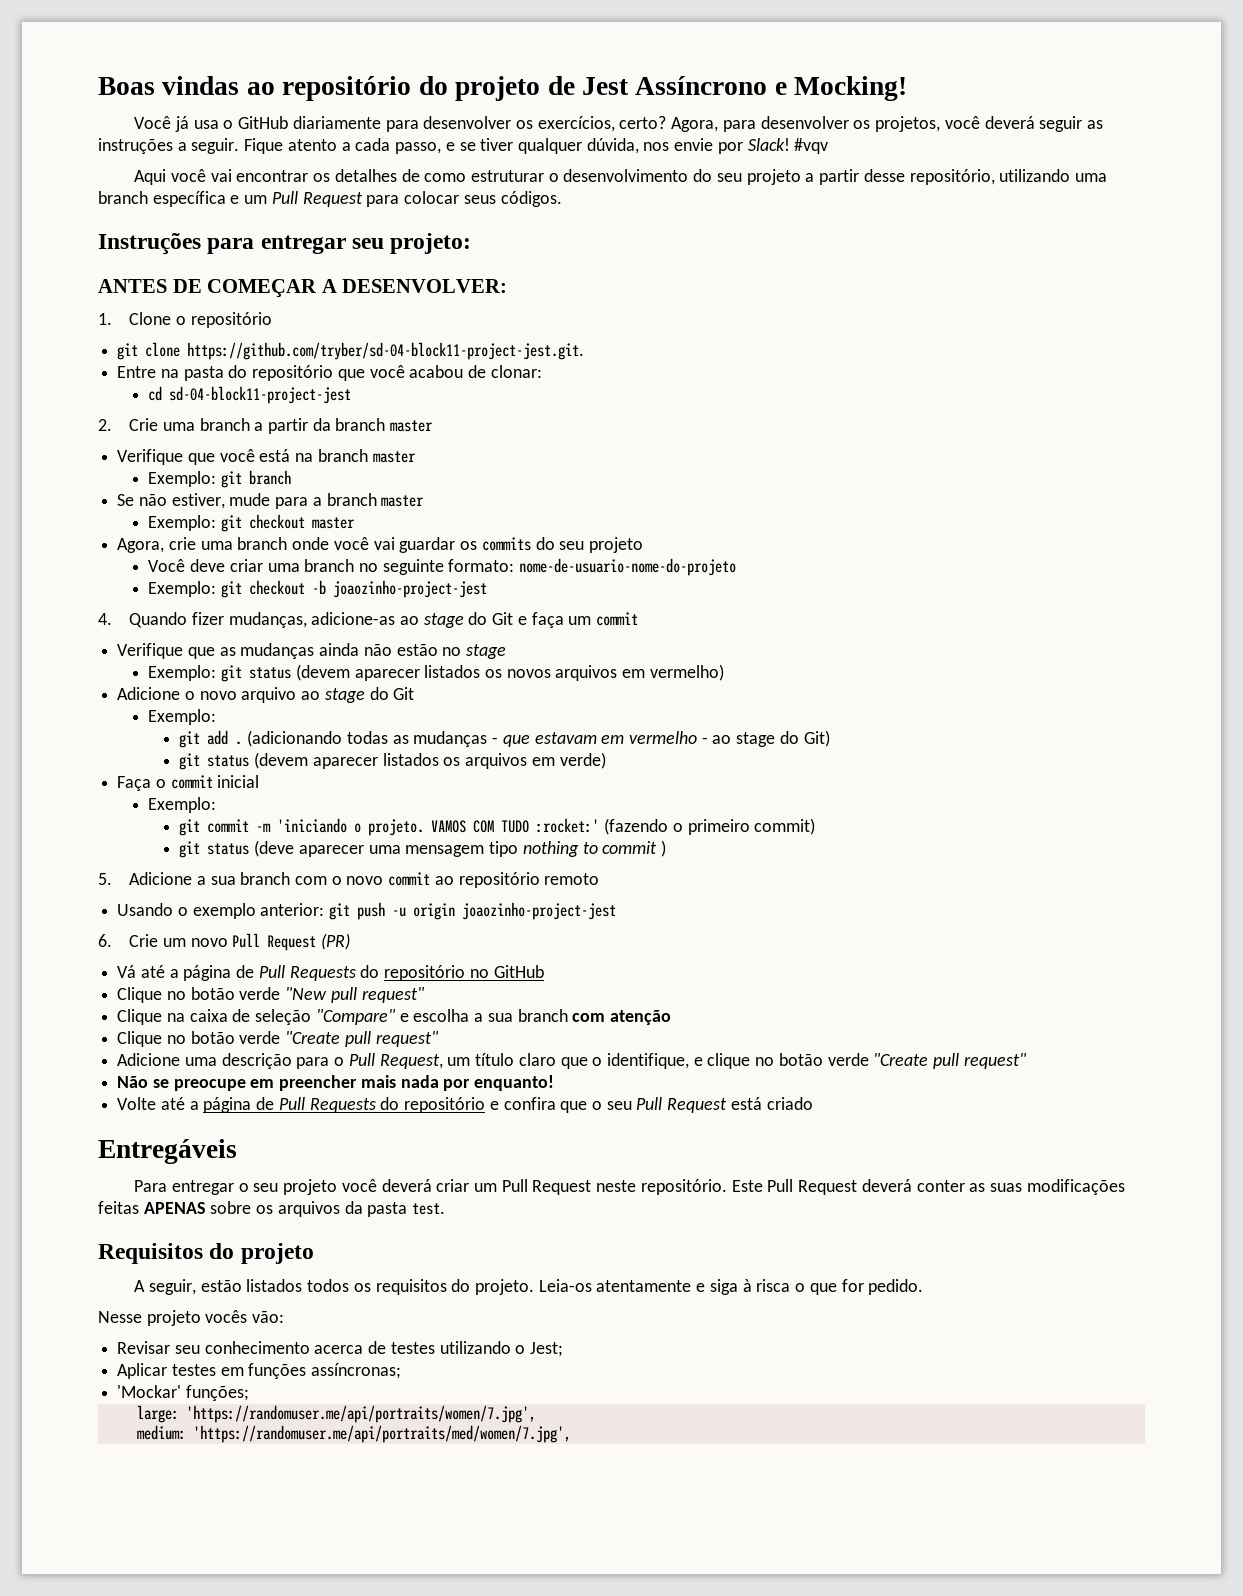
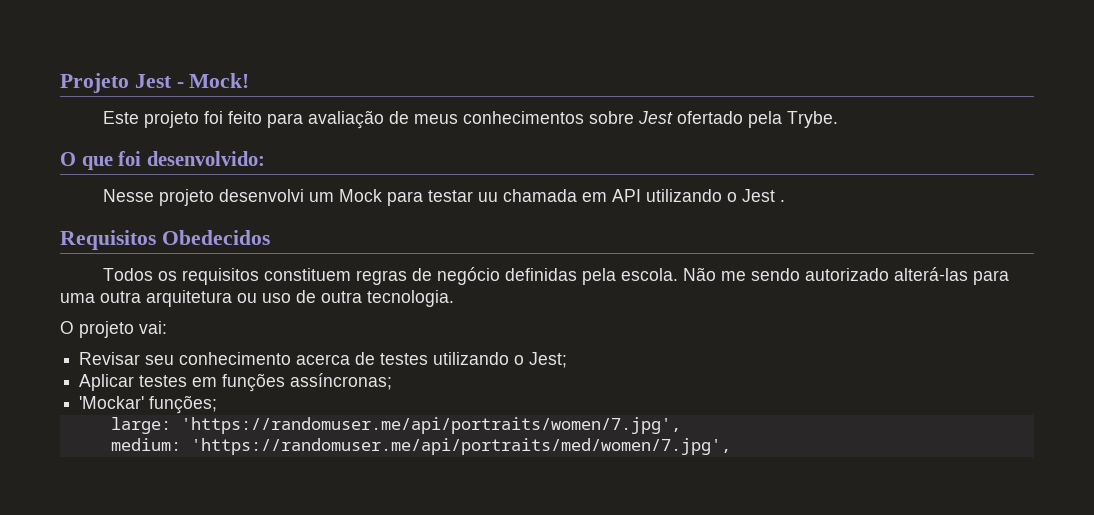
[98,76,908,101] [134,116,1103,132] [98,138,829,154] [134,169,1107,185] [98,191,562,207] [98,233,472,255] [98,279,508,298] [98,312,272,328] [117,342,585,360] [117,365,542,381] [148,386,352,404] [98,418,434,434] [117,449,416,465] [148,470,292,488] [117,493,425,509] [148,514,356,532] [117,537,643,553] [148,558,737,576] [148,580,488,598] [98,612,639,628] [117,643,507,659] [148,664,724,682] [117,687,415,703] [148,709,217,725] [179,730,830,748] [179,752,606,770] [117,775,260,791] [148,797,217,813] [179,818,816,836] [179,840,666,858] [98,872,600,888] [117,902,617,920] [98,933,351,951] [117,965,544,981] [117,987,425,1003] [117,1009,671,1025] [117,1031,439,1047] [117,1053,1027,1069] [117,1075,555,1091] [117,1097,813,1113] [98,1139,237,1164] [134,1179,1125,1195] [98,1201,446,1217] [98,1243,314,1264] [134,1279,924,1295] [98,1310,285,1326] Boas vindas ao repositório do projeto de Jest Assíncrono e Mocking! // Você já usa o GitHub diariamente para desenvolver os exercícios, certo? Agora, para desenvolver os projetos, você deverá seguir as instruções a seguir. Fique atento a cada passo, e se tiver qualquer dúvida, nos envie por Slack! #vqv // Aqui você vai encontrar os detalhes de como estruturar o desenvolvimento do seu projeto a partir desse repositório, utilizando uma branch específica e um Pull Request para colocar seus códigos. // Instruções para entregar seu projeto: // ANTES DE COMEÇAR A DESENVOLVER: // 1. Clone o repositório // git clone https://github.com/tryber/sd-04-block11-project-jest.git. // Entre na pasta do repositório que você acabou de clonar: // cd sd-04-block11-project-jest // 2. Crie uma branch a partir da branch master // Verifique que você está na branch master // Exemplo: git branch // Se não estiver, mude para a branch master // Exemplo: git checkout master // Agora, crie uma branch onde você vai guardar os commits do seu projeto // Você deve criar uma branch no seguinte formato: nome-de-usuario-nome-do-projeto // Exemplo: git checkout -b joaozinho-project-jest // 4. Quando fizer mudanças, adicione-as ao stage do Git e faça um commit // Verifique que as mudanças ainda não estão no stage // Exemplo: git status (devem aparecer listados os novos arquivos em vermelho) // Adicione o novo arquivo ao stage do Git // Exemplo: // git add . (adicionando todas as mudanças - que estavam em vermelho - ao stage do Git) // git status (devem aparecer listados os arquivos em verde) // Faça o commit inicial // Exemplo: // git commit -m 'iniciando o projeto. VAMOS COM TUDO :rocket:' (fazendo o primeiro commit) // git status (deve aparecer uma mensagem tipo nothing to commit ) // 5. Adicione a sua branch com o novo commit ao repositório remoto // Usando o exemplo anterior: git push -u origin joaozinho-project-jest // 6. Crie um novo Pull Request (PR) // Vá até a página de Pull Requests do repositório no GitHub // Clique no botão verde "New pull request" // Clique na caixa de seleção "Compare" e escolha a sua branch com atenção // Clique no botão verde "Create pull request" // Adicione uma descrição para o Pull Request, um título claro que o identifique, e clique no botão verde "Create pull request" // Não se preocupe em preencher mais nada por enquanto! // Volte até a página de Pull Requests do repositório e confira que o seu Pull Request está criado // Entregáveis // Para entregar o seu projeto você deverá criar um Pull Request neste repositório. Este Pull Request deverá conter as suas modificações feitas APENAS sobre os arquivos da pasta test. // Requisitos do projeto // A seguir, estão listados todos os requisitos do projeto. Leia-os atentamente e siga à risca o que for pedido. // Nesse projeto vocês vão: -> [60,73,250,93] [102,110,838,129] [60,151,265,170] [102,189,785,206] [60,230,270,250] [102,267,1009,285] [60,290,454,307] [60,321,167,338] Projeto Jest - Mock! // Este projeto foi feito para avaliação de meus conhecimentos sobre Jest ofertado pela Trybe. // O que foi desenvolvido: // Nesse projeto desenvolvi um Mock para testar uu chamada em API utilizando o Jest . // Requisitos Obedecidos // Todos os requisitos constituem regras de negócio definidas pela escola. Não me sendo autorizado alterá-las para uma outra arquitetura ou uso de outra tecnologia. // O projeto vai:

